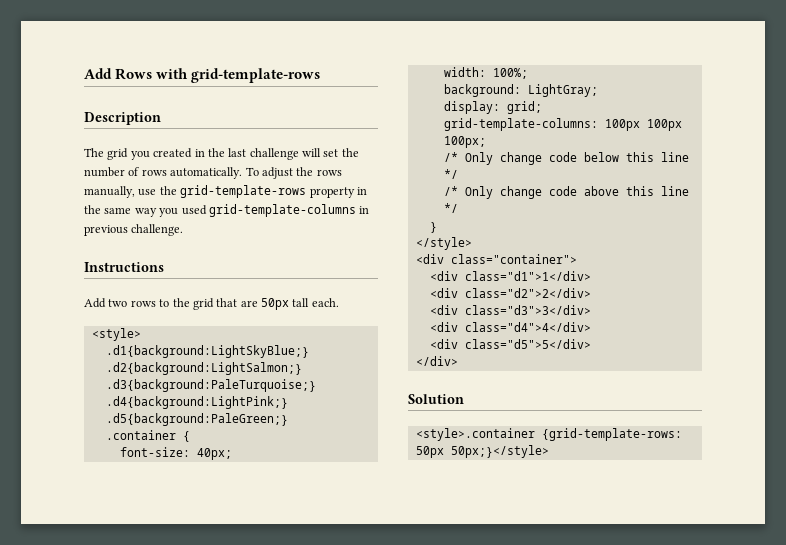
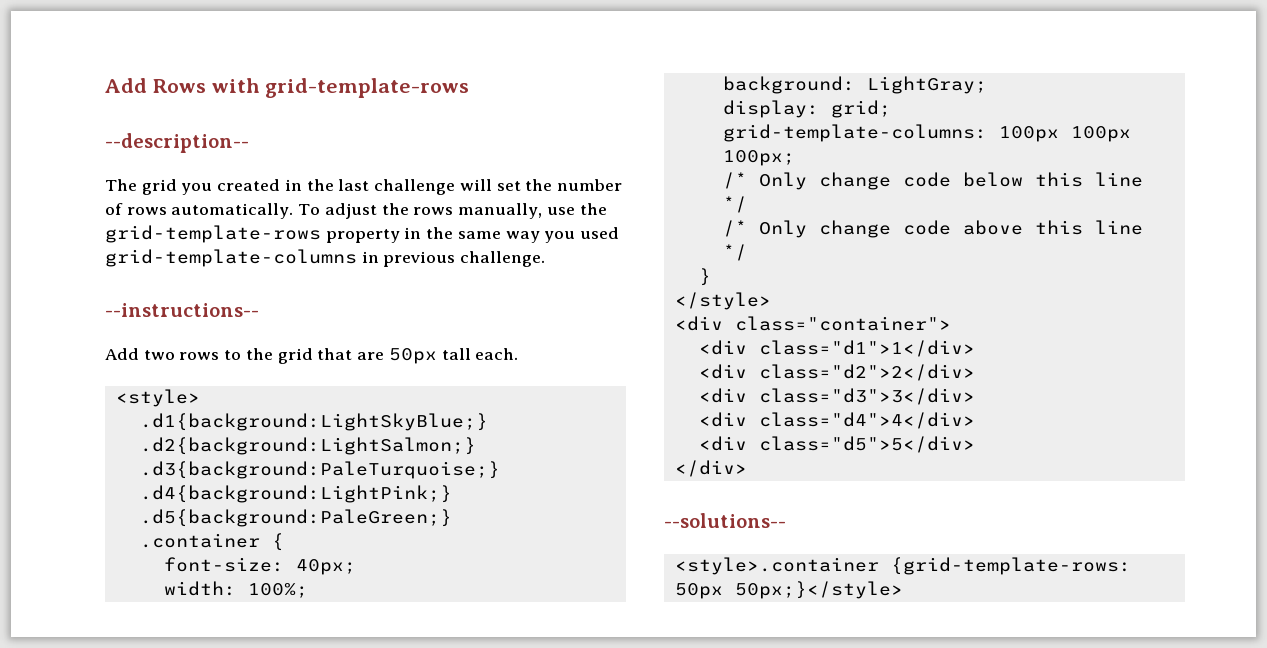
[84,112,161,125] Description -> [105,133,249,153] --description--
[84,262,164,272] Instructions -> [105,303,259,317] --instructions--
[408,394,464,404] Solution -> [664,513,786,528] --solutions--

